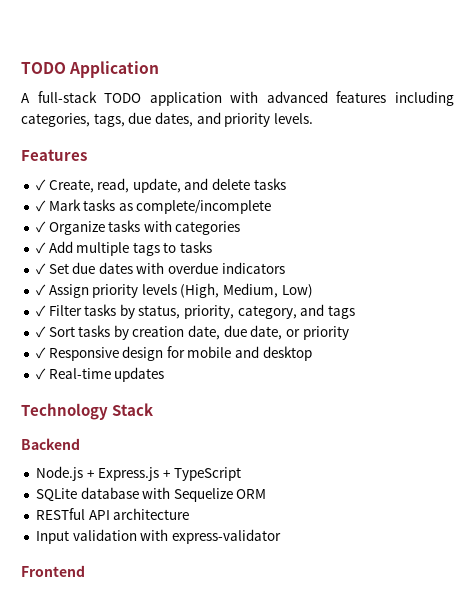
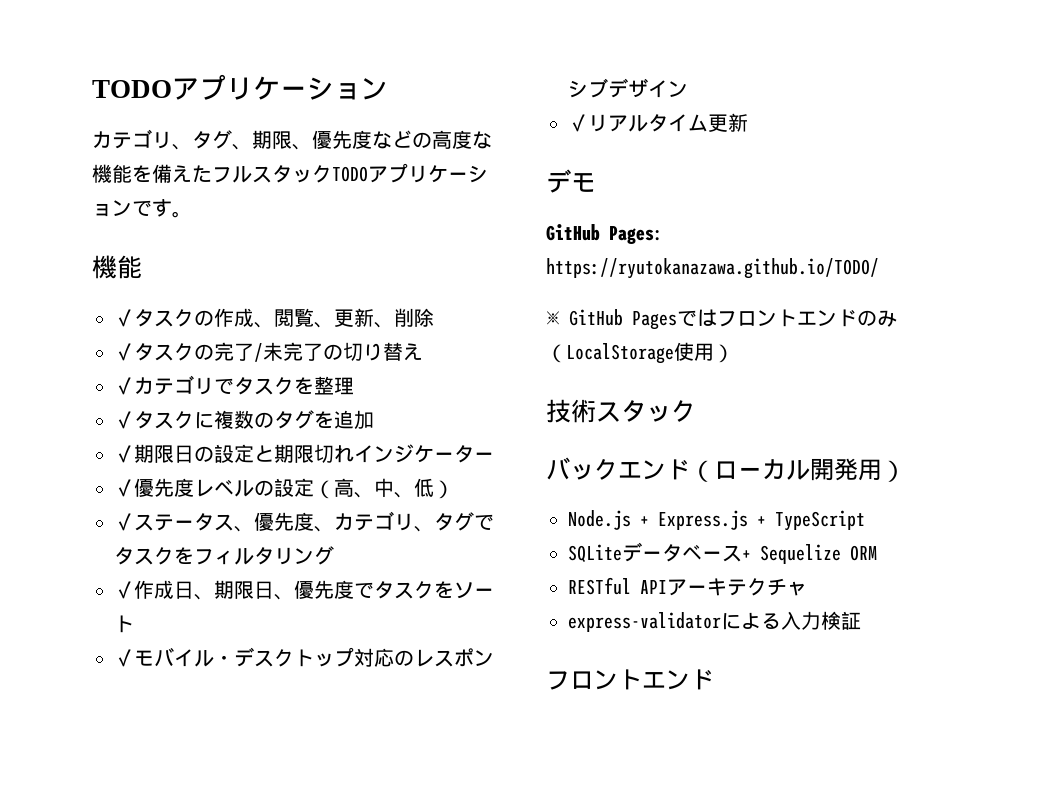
[21,61,160,78] [21,91,454,106] [21,112,313,127] [21,149,87,161] [35,178,286,193] [35,199,272,214] [35,220,241,235] [35,241,213,256] [35,262,285,275] [35,283,313,298] [35,304,356,319] [35,325,349,340] [35,346,312,361] [35,367,165,382] [21,403,154,420] [21,438,80,450] TODO Application // A full-stack TODO application with advanced features including categories, tags, due dates, and priority levels. // Features // ✓ Create, read, update, and delete tasks // ✓ Mark tasks as complete/incomplete // ✓ Organize tasks with categories // ✓ Add multiple tags to tasks // ✓ Set due dates with overdue indicators // ✓ Assign priority levels (High, Medium, Low) // ✓ Filter tasks by status, priority, category, and tags // ✓ Sort tasks by creation date, due date, or priority // ✓ Responsive design for mobile and desktop // ✓ Real-time updates // Technology Stack // Backend -> [92,74,388,100] [92,129,492,150] [92,163,488,183] [92,199,192,218] [92,255,142,279] [114,308,434,328] [114,342,423,362] [114,375,354,395] [114,410,374,430] [114,444,494,463] [114,478,454,499] [114,511,494,532] [114,546,334,565] [114,580,494,600] [114,615,134,633] [114,647,494,667] [568,78,688,98] [568,113,748,132] [546,169,596,193] [546,224,663,244] [546,258,879,279] [546,309,897,330] [546,342,734,364] [546,399,696,423] [546,457,906,482] TODOアプリケーション // カテゴリ、タグ、期限、優先度などの高度な機能を備えたフルスタックTODOアプリケーションです。 // 機能 // ✓タスクの作成、閲覧、更新、削除 // ✓タスクの完了/未完了の切り替え // ✓カテゴリでタスクを整理 // ✓タスクに複数のタグを追加 // ✓期限日の設定と期限切れインジケーター // ✓優先度レベルの設定（高、中、低） // ✓ステータス、優先度、カテゴリ、タグでタスクをフィルタリング // ✓作成日、期限日、優先度でタスクをソート // ✓モバイル・デスクトップ対応のレスポンシブデザイン // ✓リアルタイム更新 // デモ // GitHub Pages: https://ryutokanazawa.github.io/TODO/ // ※ GitHub Pagesではフロントエンドのみ（LocalStorage使用） // 技術スタック // バックエンド（ローカル開発用）
[80,487,171,499] database with -> [622,542,751,562] データベース+
[113,508,190,520] [35,529,281,544] [21,565,85,577] architecture // Input validation with express-validator // Frontend -> [667,578,807,596] [568,611,861,632] [546,669,714,690] アーキテクチャ // express-validatorによる入力検証 // フロントエンド

